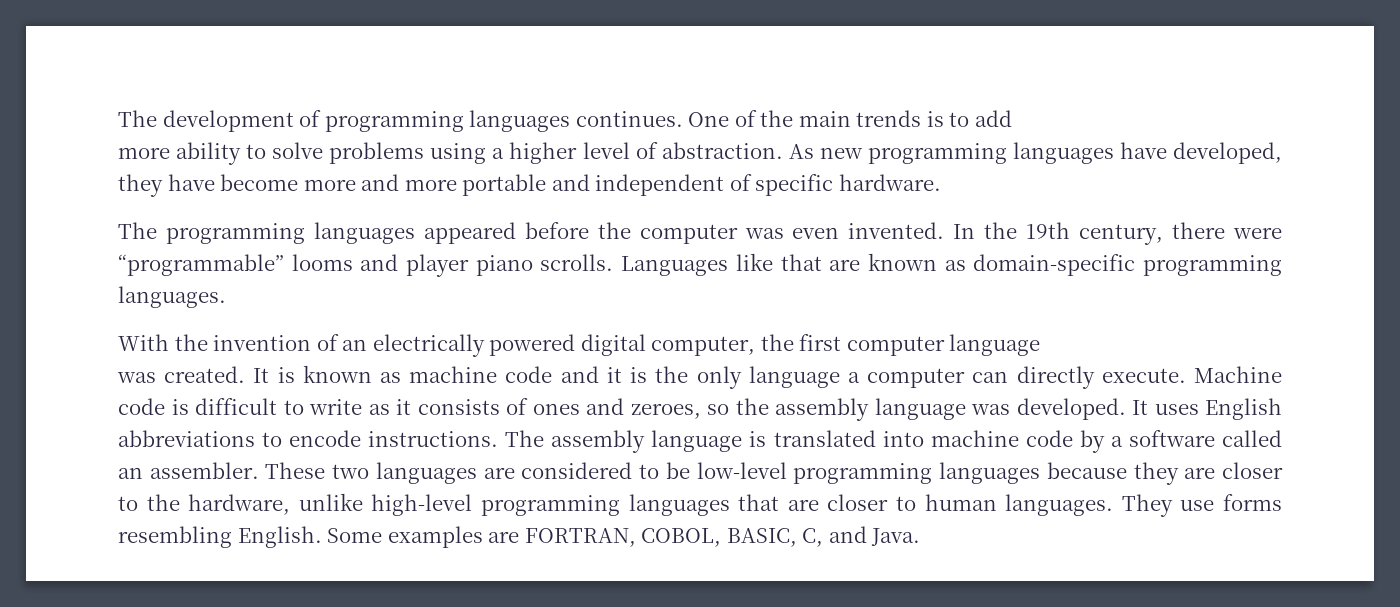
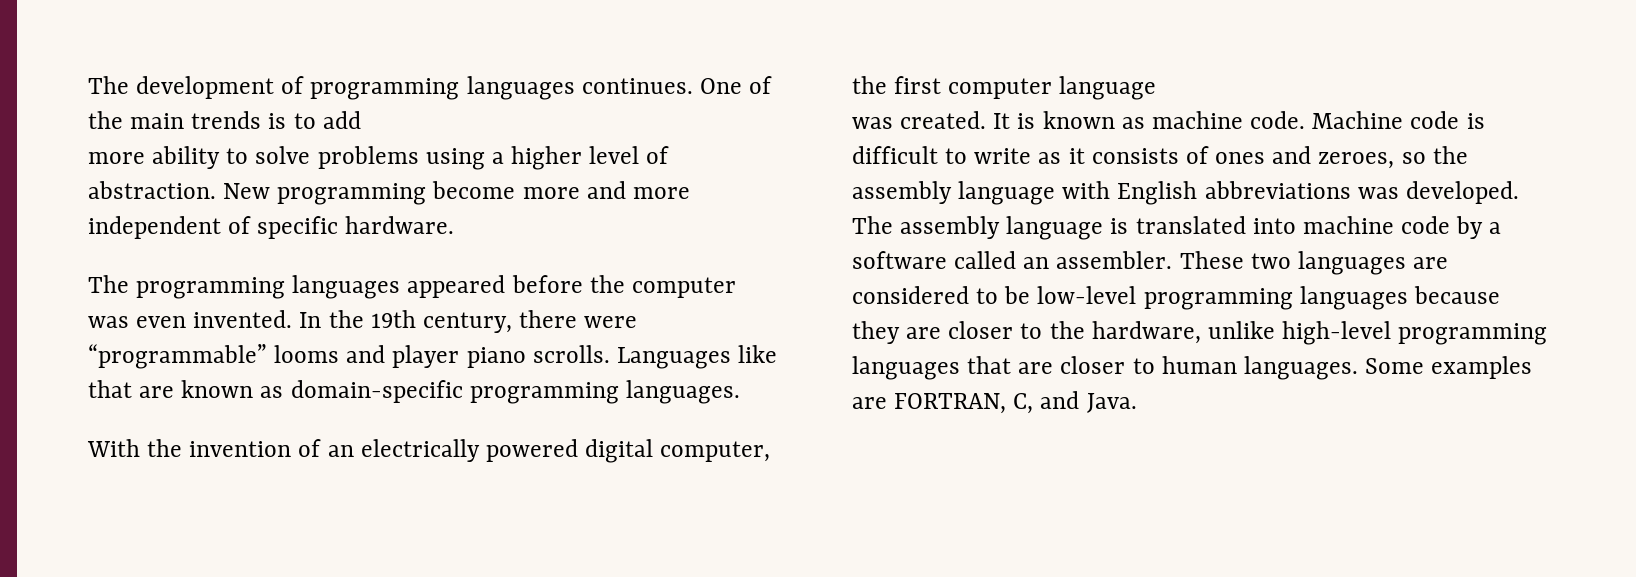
[788,142,1282,164] [118,174,215,197] As new programming languages have developed, they have -> [223,183,427,205] New programming
[462,174,590,196] portable and -> (690, 193) none
[505,366,1186,389] code and it is the only language a computer can directly execute. -> [1250,111,1306,129] code.
[971,398,1282,420] [118,430,499,447] was developed. It uses English abbreviations to encode instructions. -> [1062,181,1519,205] with English abbreviations was developed.
[1121,494,1282,517] [118,526,322,548] They use forms resembling English. -> (1358, 368) none
[641,528,797,547] COBOL, BASIC, -> (1007, 403) none

